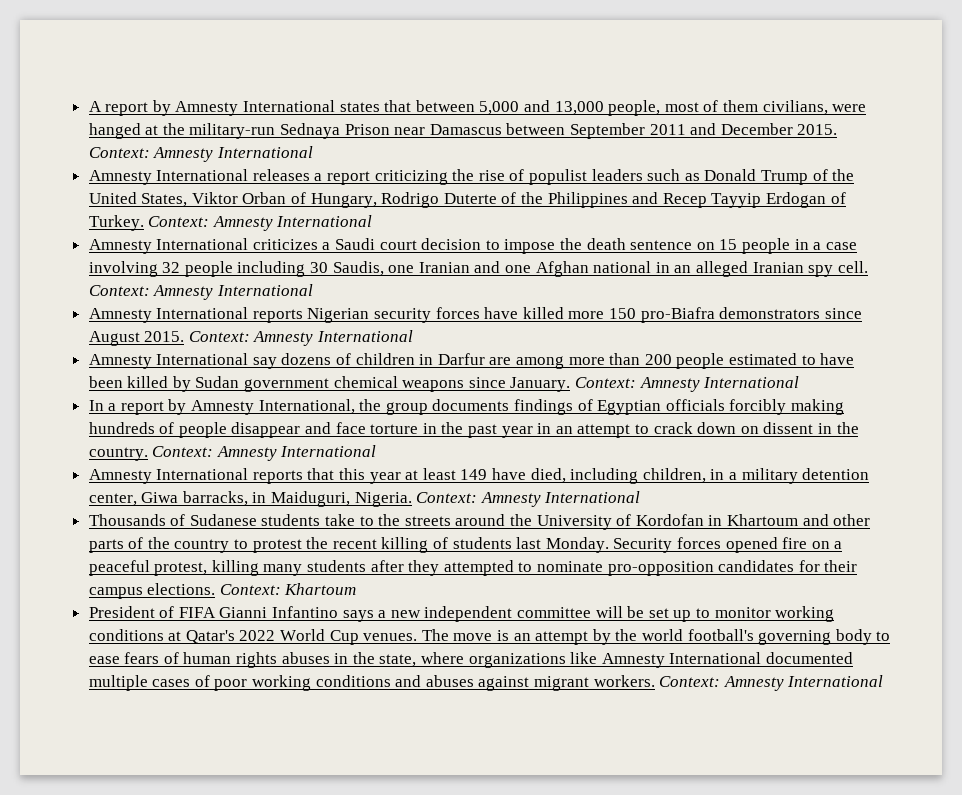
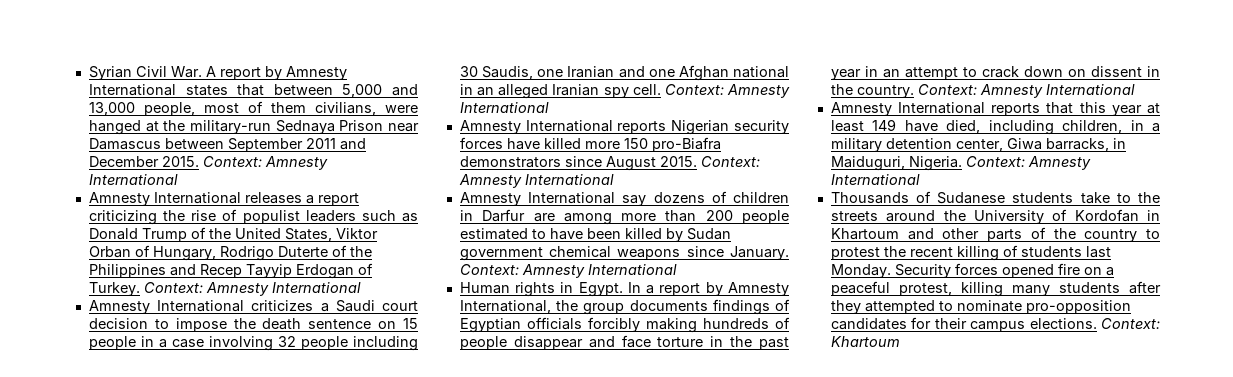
(88, 106) none -> [88,66,202,80] Syrian Civil War.
(800, 382) none -> [459,282,623,297] Human rights in Egypt.
[88,606,835,622] [88,629,891,645] [88,652,853,668] [88,675,884,691] // President of FIFA Gianni Infantino says a new independent committee will be set up to monitor working conditions at Qatar's 2022 World Cup venues. The move is an attempt by the world football's governing body to ease fears of human rights abuses in the state, where organizations like Amnesty International documented multiple cases of poor working conditions and abuses against migrant workers. Context: Amnesty International -> (900, 341) none

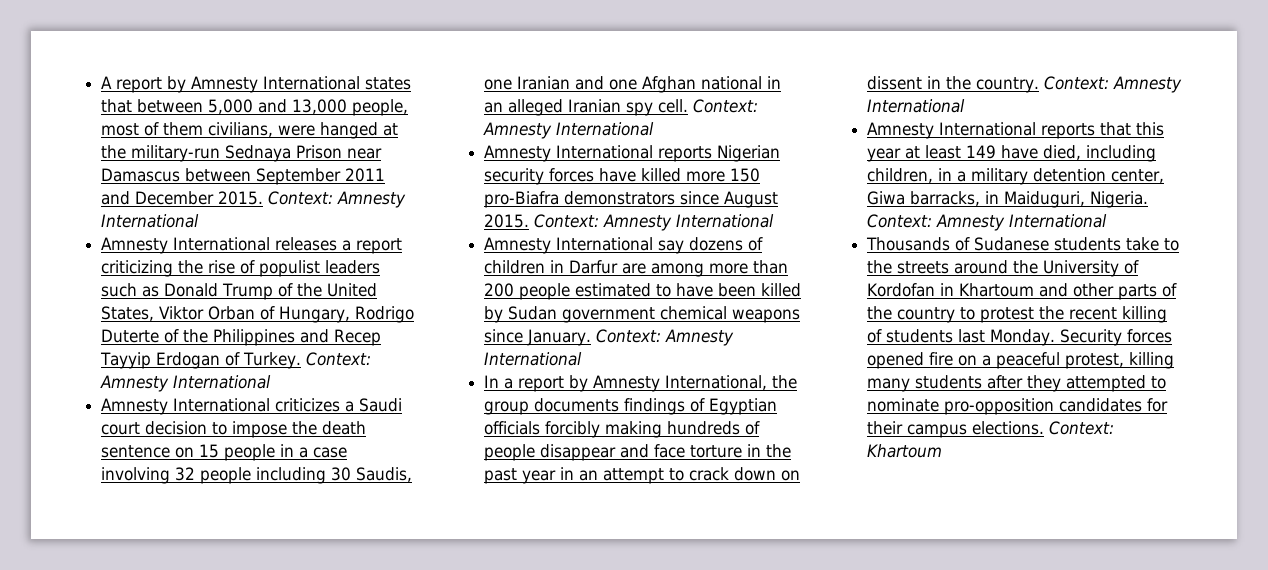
[88,66,202,80] Syrian Civil War. -> (101, 82) none
[459,282,623,297] Human rights in Egypt. -> (583, 359) none

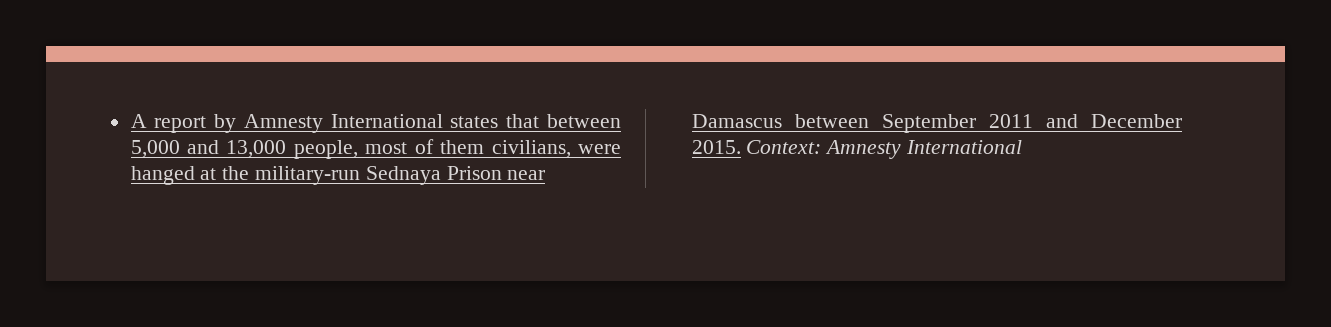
[101,237,403,254] [101,260,381,277] [101,283,378,300] [101,306,415,323] [101,329,382,346] [100,352,372,369] [100,375,272,392] [101,398,403,415] [101,421,367,438] [101,444,348,461] [101,467,413,484] [484,76,782,93] [484,99,759,116] [483,122,655,139] [484,145,781,162] [484,168,761,185] [484,191,779,208] [484,214,775,231] [484,237,764,254] [484,260,789,277] [484,283,802,300] [484,306,801,323] [484,329,735,346] [484,352,583,366] [484,375,798,392] [484,398,778,415] [484,421,761,438] [484,444,792,461] [484,467,801,484] [867,76,1183,93] [867,99,966,113] [867,122,1165,139] [867,145,1157,162] [867,168,1165,185] [867,191,1149,208] [867,214,1108,231] [866,237,1180,251] [867,260,1140,277] [867,283,1178,300] [867,306,1168,323] [867,329,1173,346] [867,352,1175,369] [867,375,1167,392] [867,398,1169,415] [867,421,1115,438] [867,444,943,458] // Amnesty International releases a report criticizing the rise of populist leaders such as Donald Trump of the United States, Viktor Orban of Hungary, Rodrigo Duterte of the Philippines and Recep Tayyip Erdogan of Turkey. Context: Amnesty International // Amnesty International criticizes a Saudi court decision to impose the death sentence on 15 people in a case involving 32 people including 30 Saudis, one Iranian and one Afghan national in an alleged Iranian spy cell. Context: Amnesty International // Amnesty International reports Nigerian security forces have killed more 150 pro-Biafra demonstrators since August 2015. Context: Amnesty International // Amnesty International say dozens of children in Darfur are among more than 200 people estimated to have been killed by Sudan government chemical weapons since January. Context: Amnesty International // In a report by Amnesty International, the group documents findings of Egyptian officials forcibly making hundreds of people disappear and face torture in the past year in an attempt to crack down on dissent in the country. Context: Amnesty International // Amnesty International reports that this year at least 149 have died, including children, in a military detention center, Giwa barracks, in Maiduguri, Nigeria. Context: Amnesty International // Thousands of Sudanese students take to the streets around the University of Kordofan in Khartoum and other parts of the country to protest the recent killing of students last Monday. Security forces opened fire on a peaceful protest, killing many students after they attempted to nominate pro-opposition candidates for their campus elections. Context: Khartoum -> (1023, 147) none

